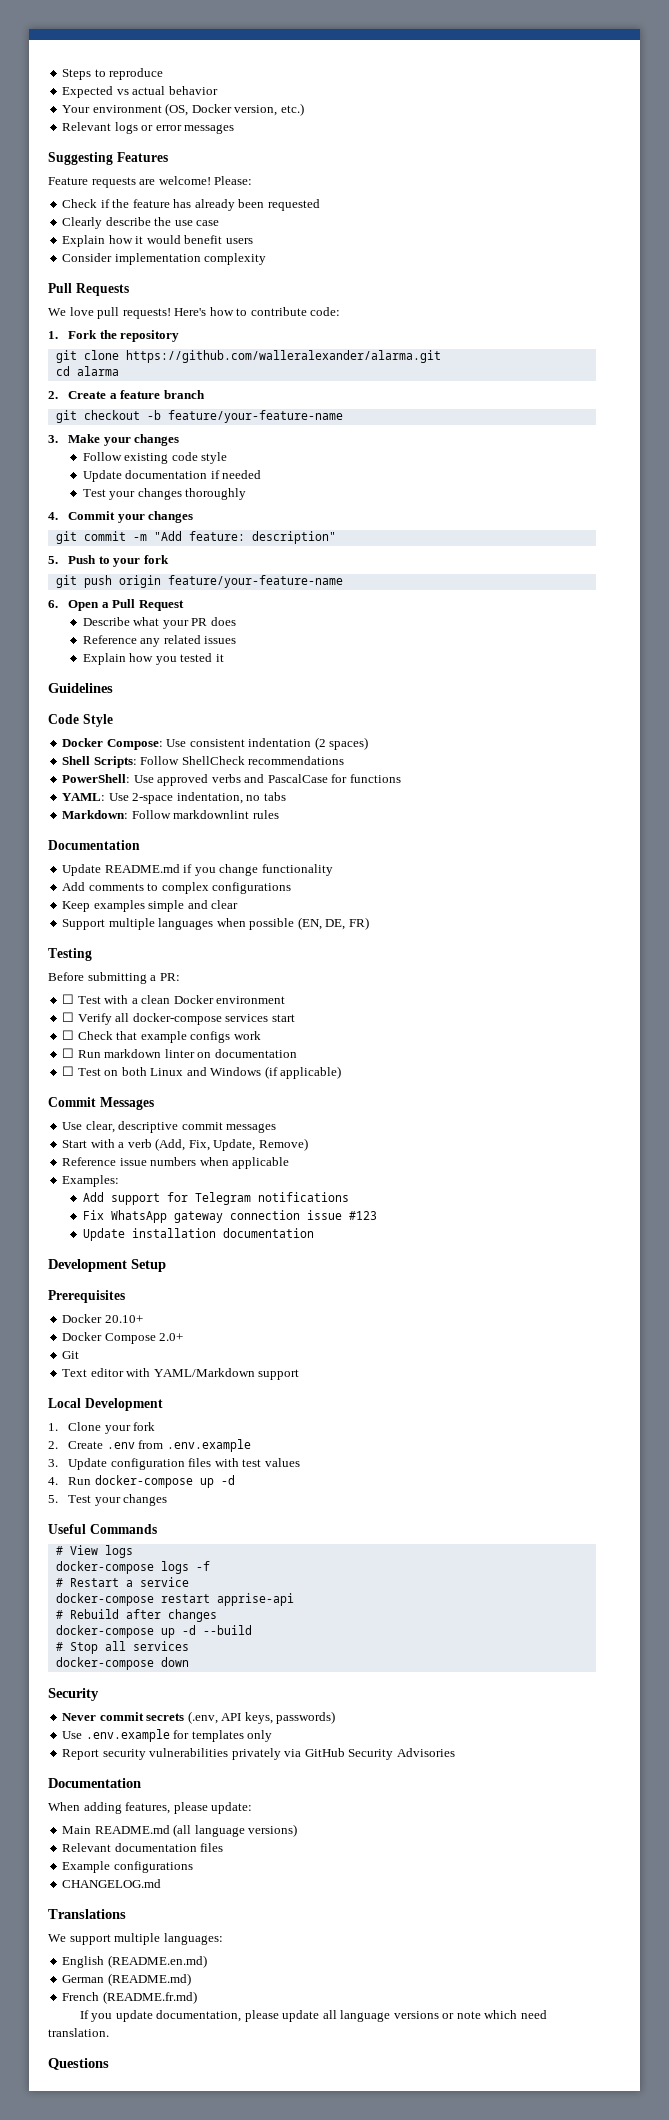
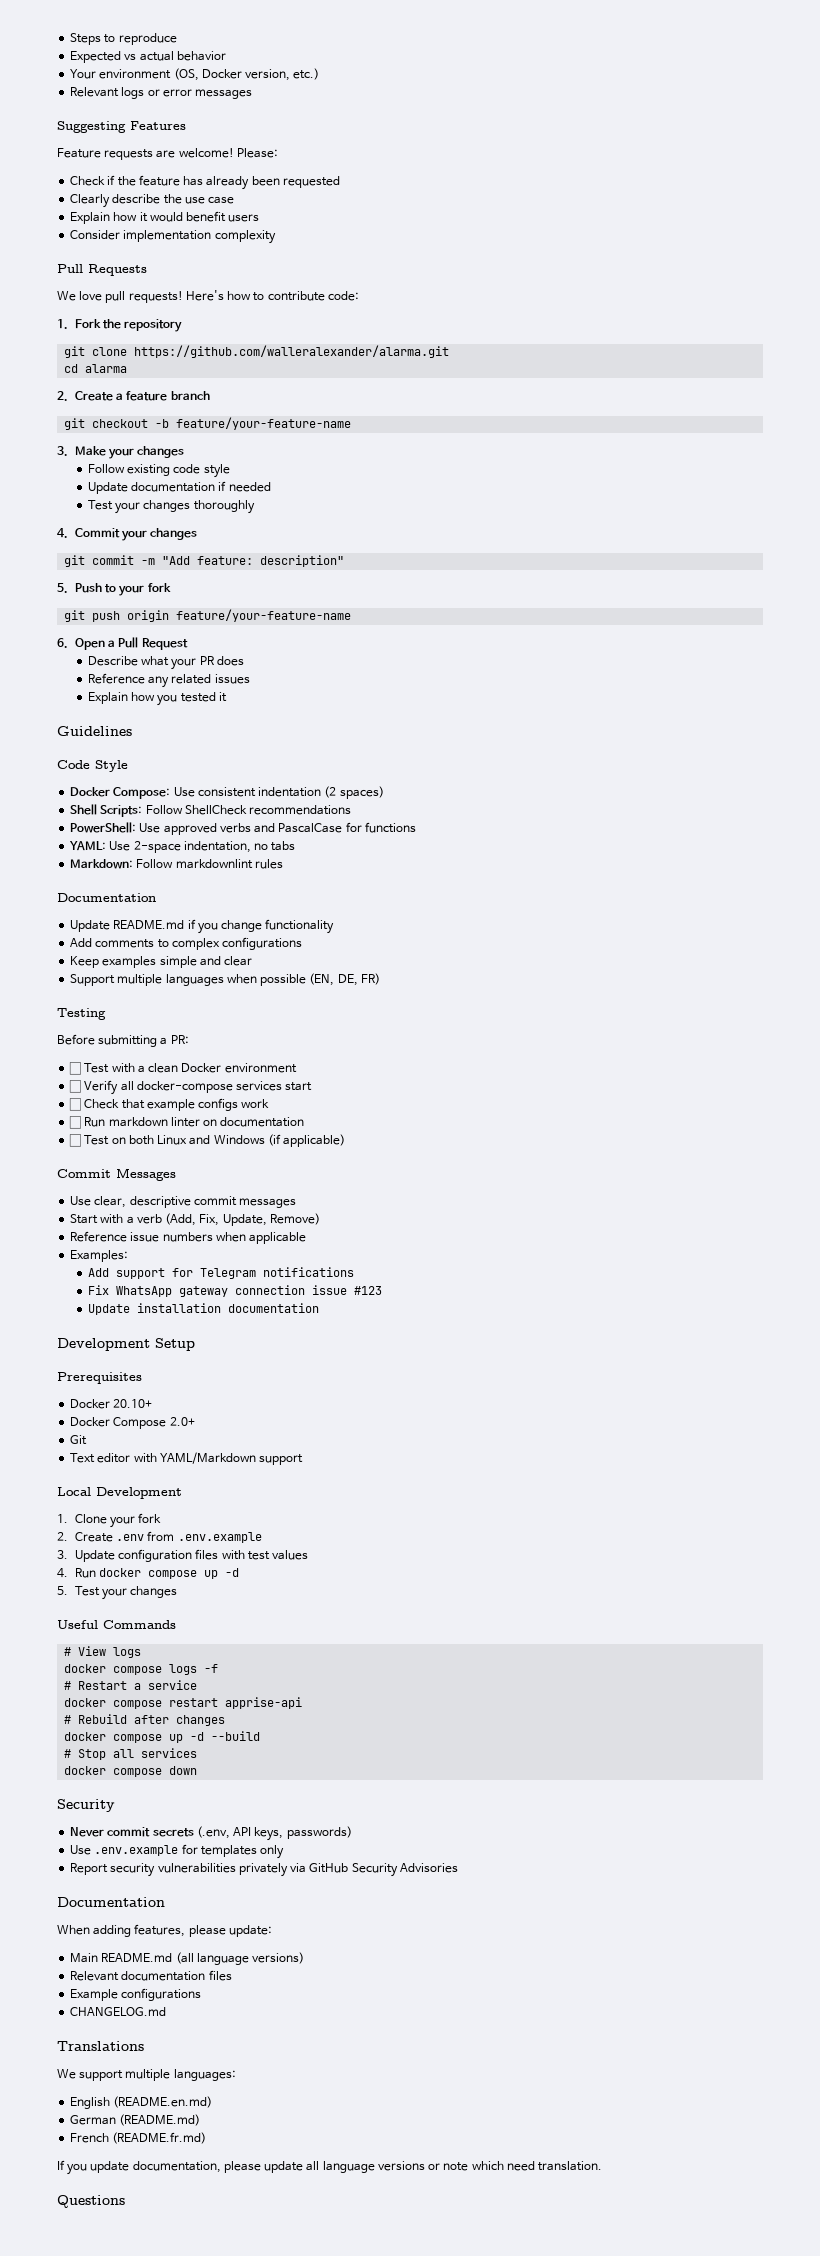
[94,1475,193,1488] docker-compose -> [99,1568,198,1579] docker compose
[55,1561,154,1574] docker-compose -> [64,1664,163,1675] docker compose
[55,1593,154,1606] docker-compose -> [64,1698,163,1709] docker compose
[55,1625,154,1638] docker-compose -> [64,1732,163,1743] docker compose
[55,1657,154,1670] docker-compose -> [64,1766,163,1777] docker compose

